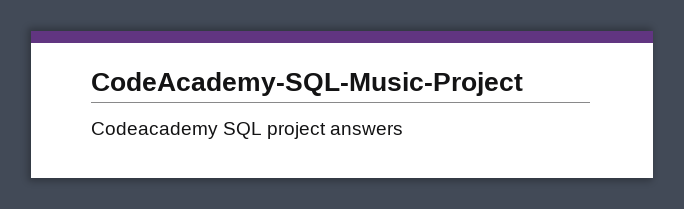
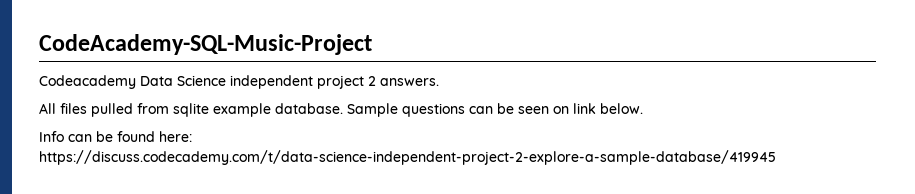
[223,122,404,139] SQL project answers -> [140,75,439,89] [39,103,643,117] [39,131,192,142] [39,150,776,165] Data Science independent project 2 answers. // All files pulled from sqlite example database. Sample questions can be seen on link below. // Info can be found here: https://discuss.codecademy.com/t/data-science-independent-project-2-explore-a-sample-database/419945

